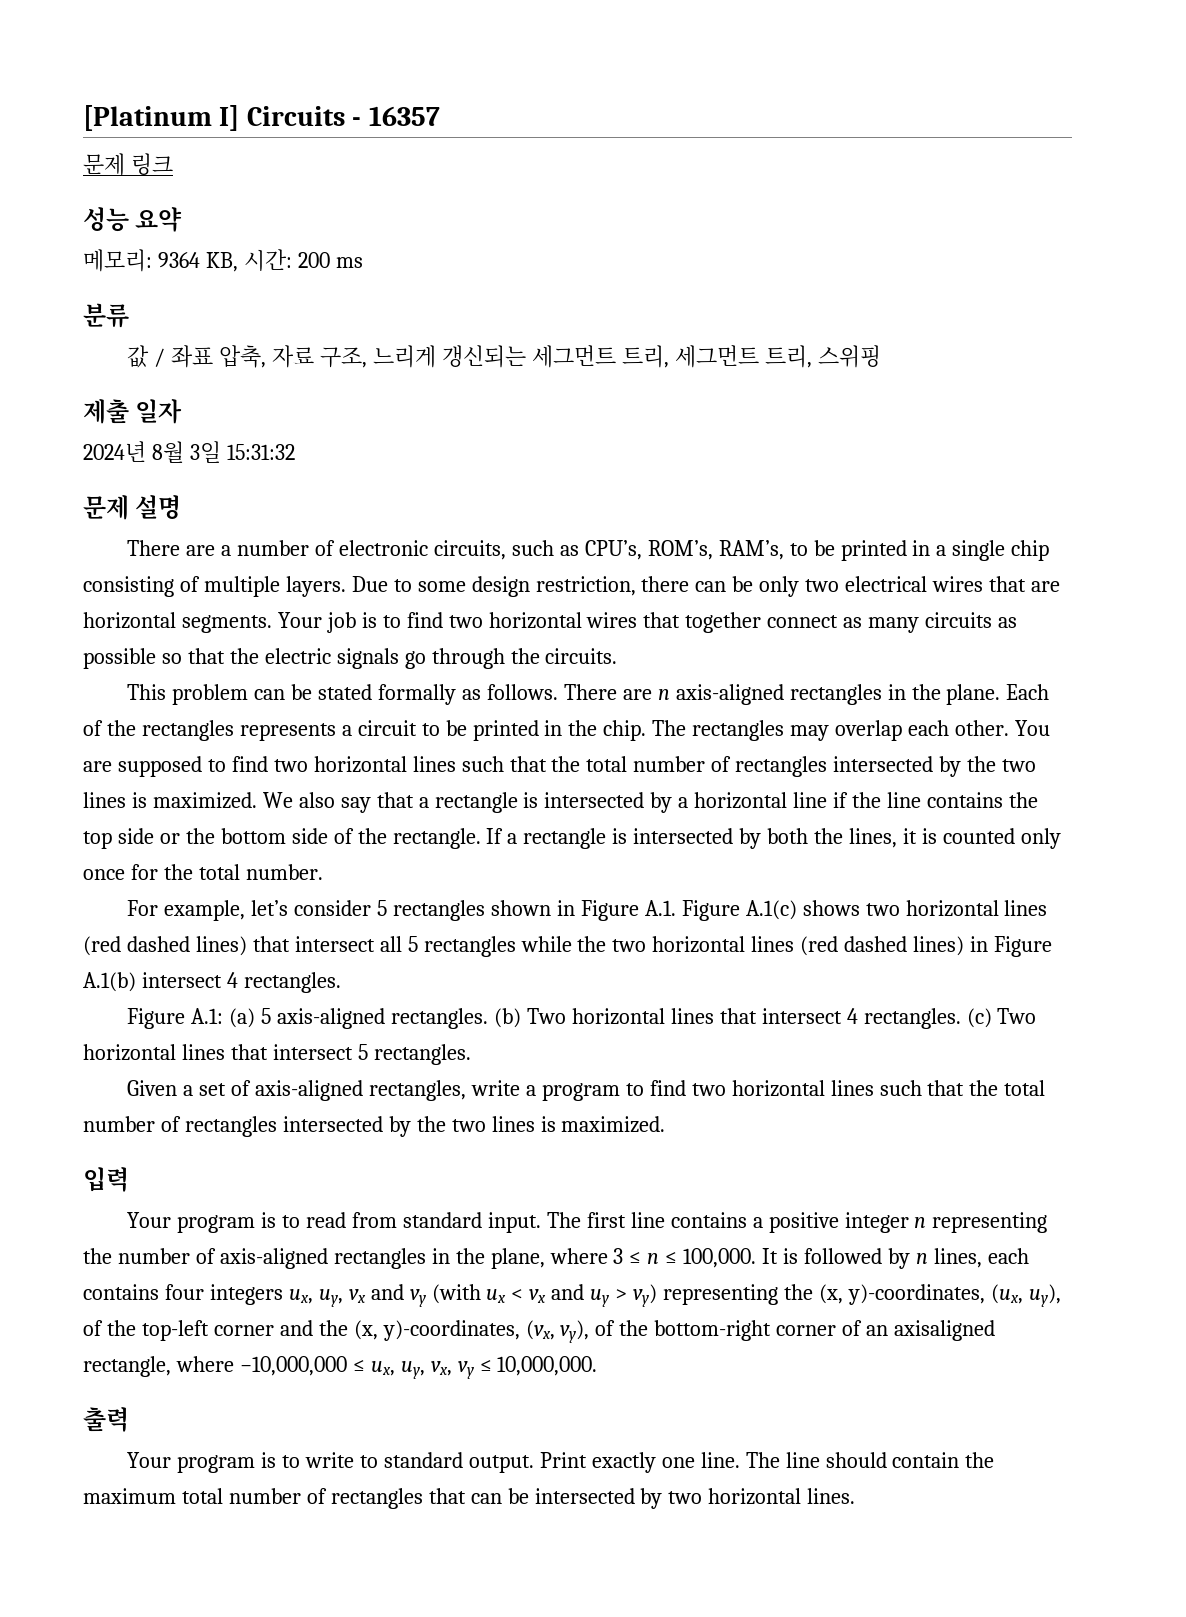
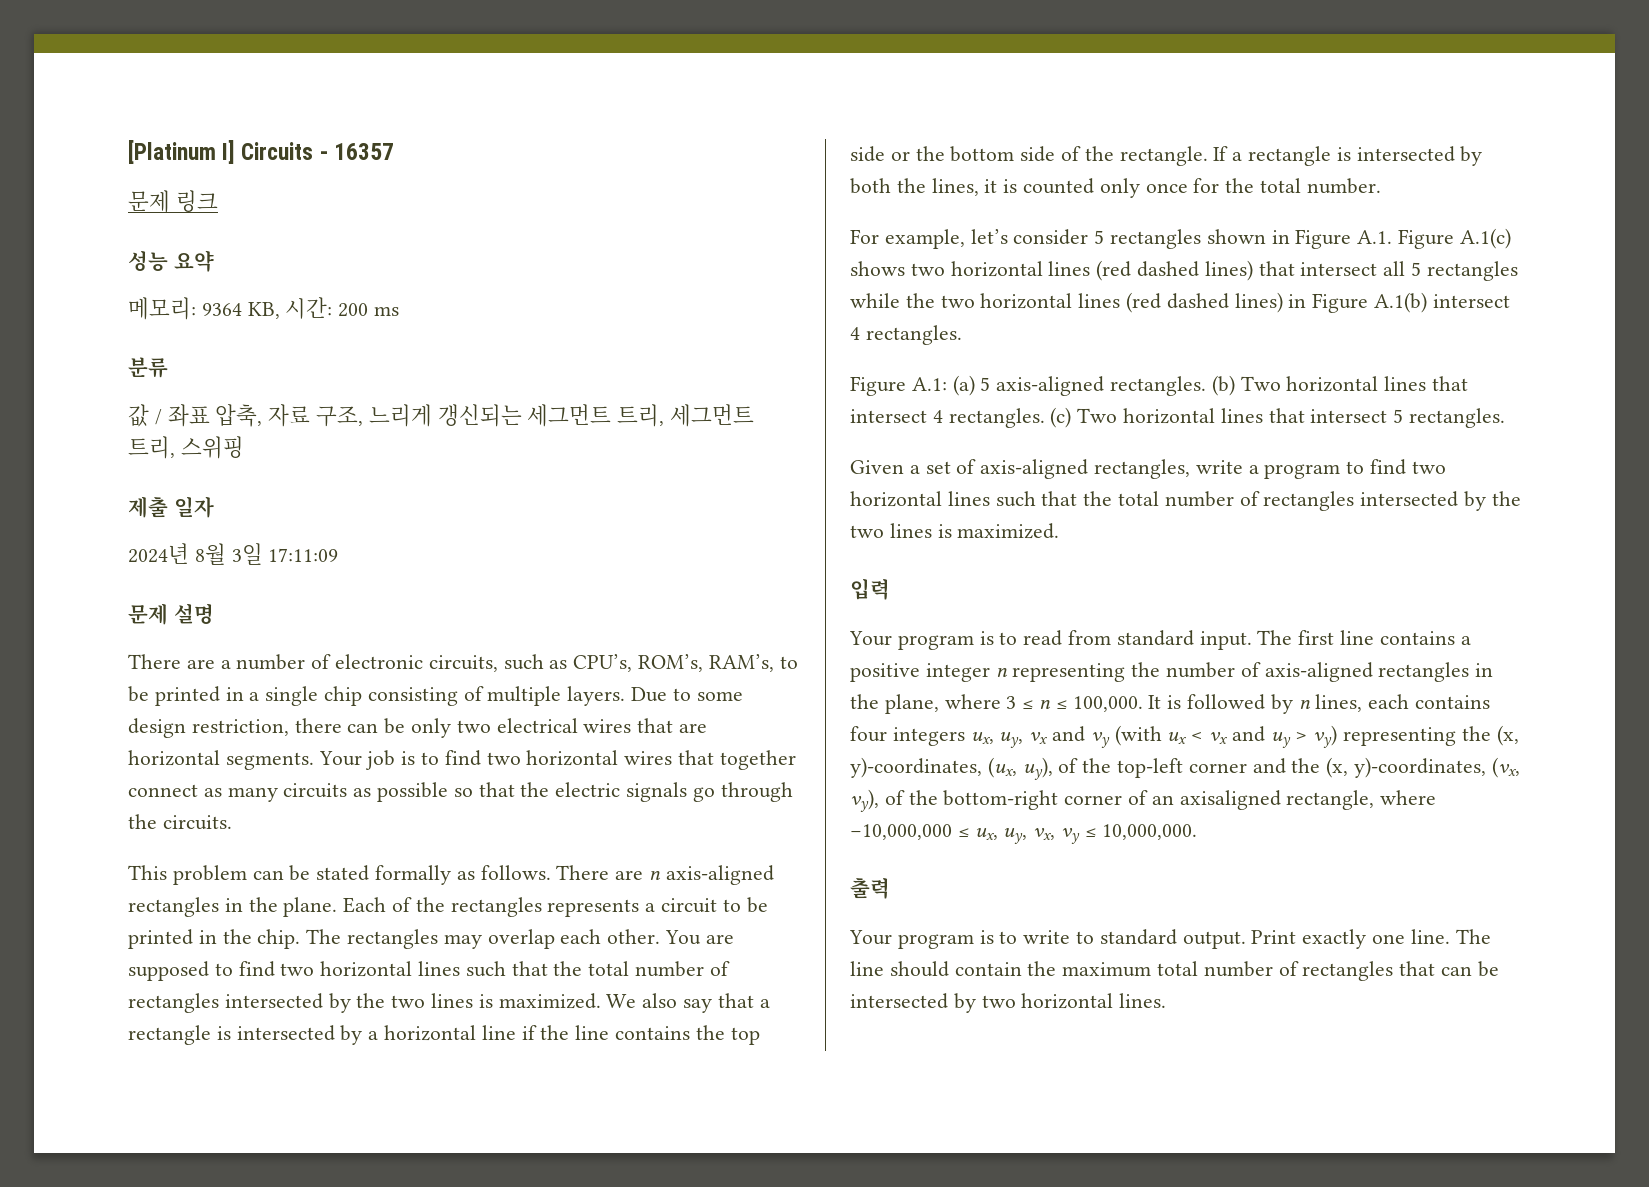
[226,444,295,460] 15:31:32 -> [268,548,339,562] 17:11:09

